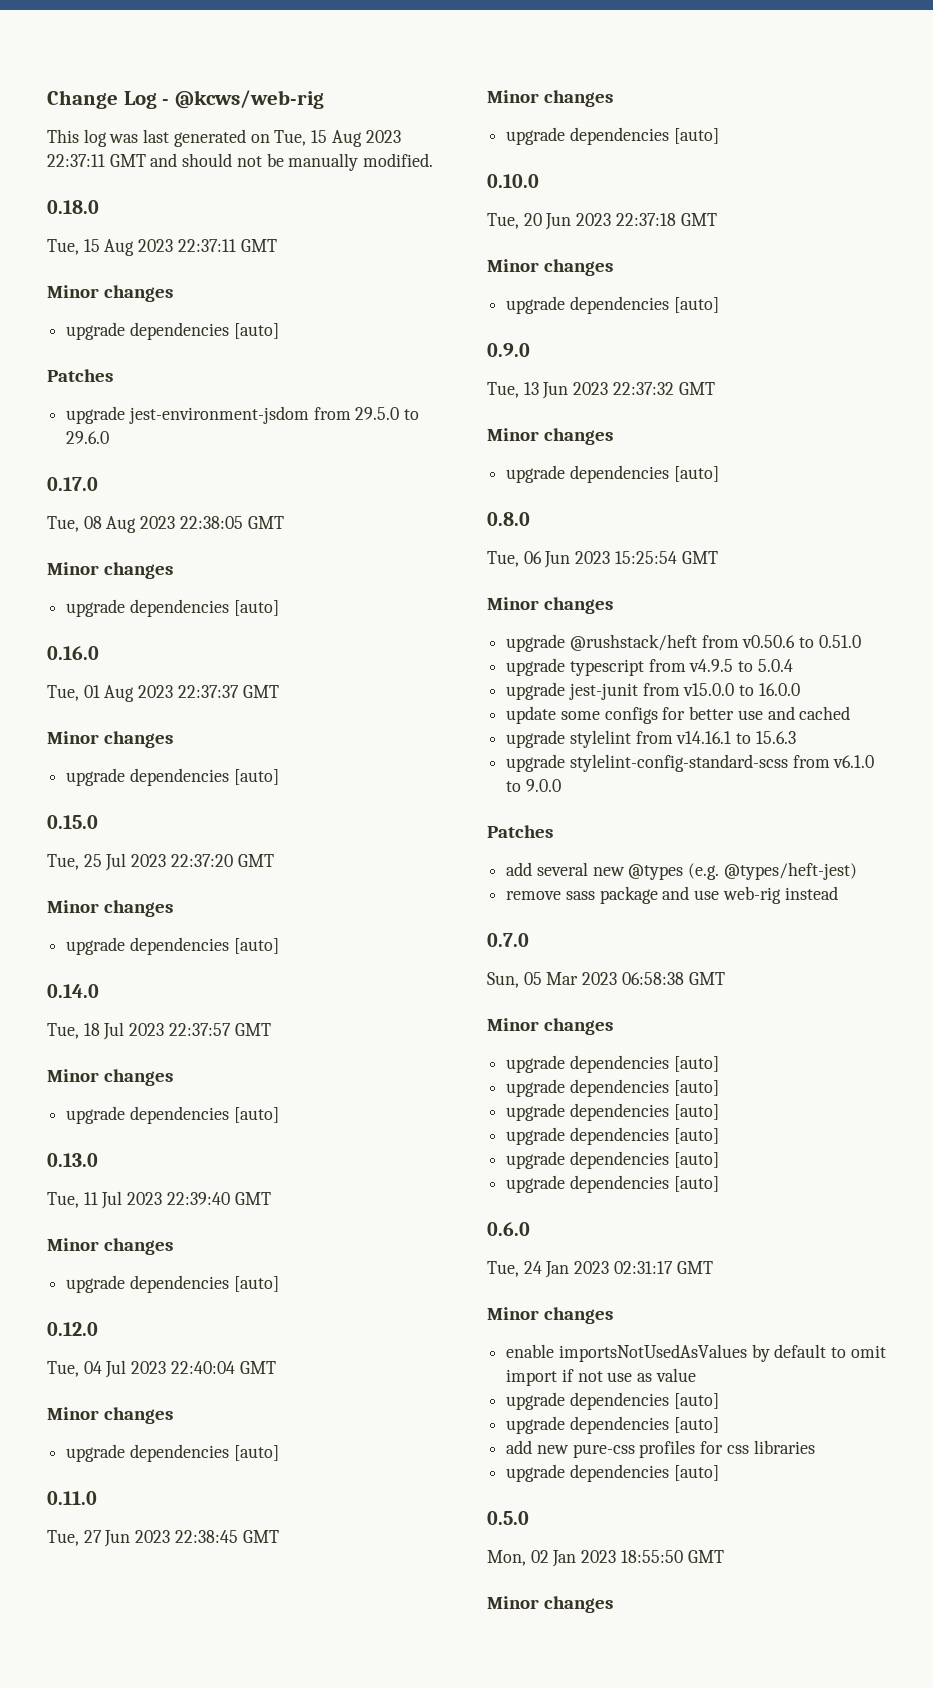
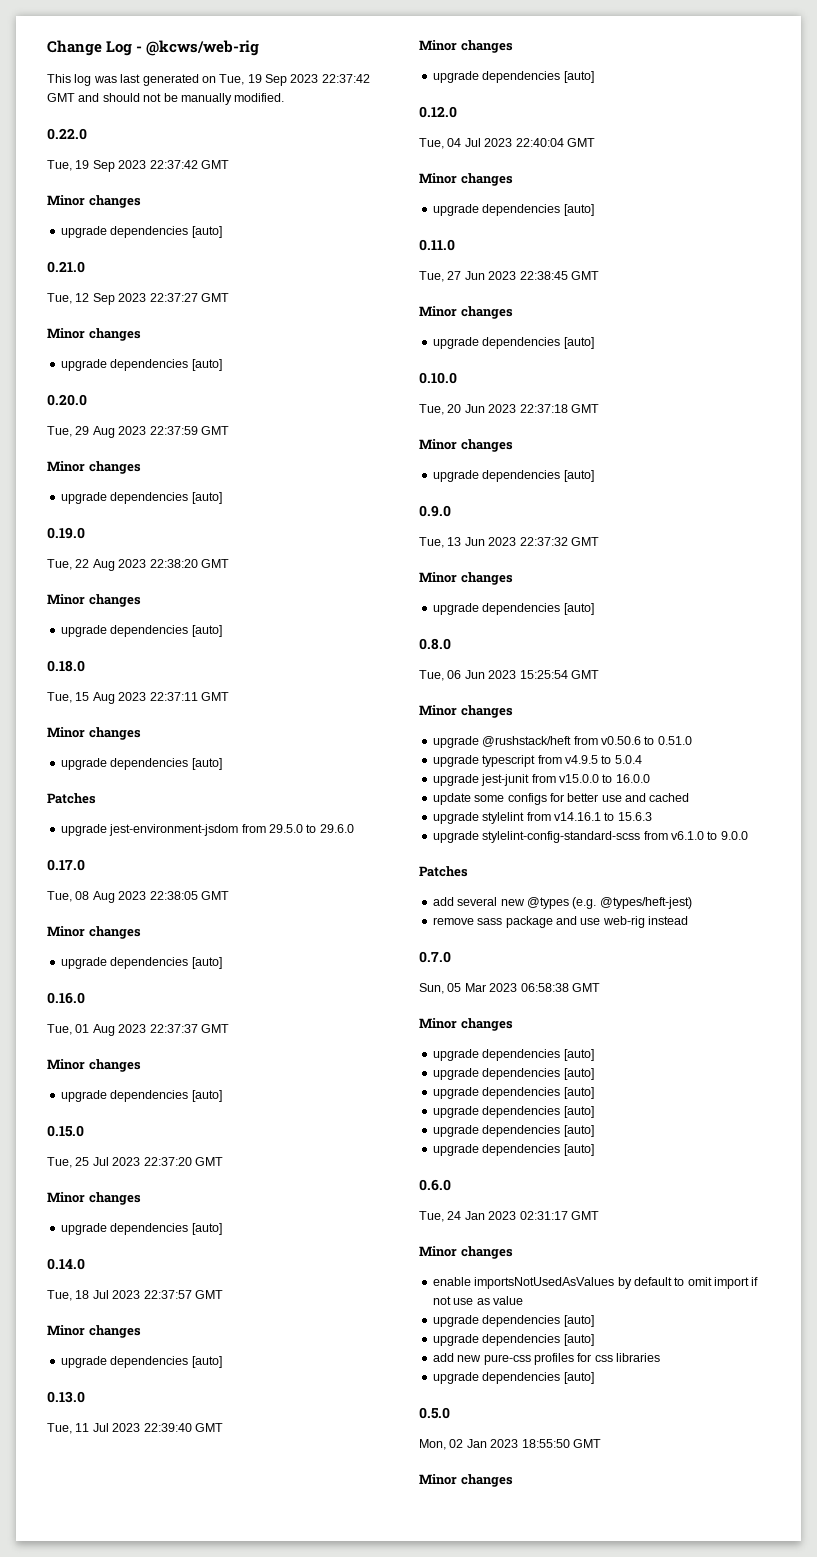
[311,130,401,147] [47,154,105,167] 15 Aug 2023 22:37:11 -> [247,74,370,86] 19 Sep 2023 22:37:42
(434, 160) none -> [47,128,87,140] [47,160,229,172] [47,195,141,208] [60,226,222,238] [47,261,85,273] [47,293,229,305] [47,328,141,341] [60,359,222,371] [47,394,87,406] [47,426,229,438] [47,461,141,474] [60,492,222,504] [47,527,85,539] [47,559,229,571] [47,594,141,607] [60,625,222,637] // 0.22.0 // Tue, 19 Sep 2023 22:37:42 GMT // Minor changes // upgrade dependencies [auto] // 0.21.0 // Tue, 12 Sep 2023 22:37:27 GMT // Minor changes // upgrade dependencies [auto] // 0.20.0 // Tue, 29 Aug 2023 22:37:59 GMT // Minor changes // upgrade dependencies [auto] // 0.19.0 // Tue, 22 Aug 2023 22:38:20 GMT // Minor changes // upgrade dependencies [auto]

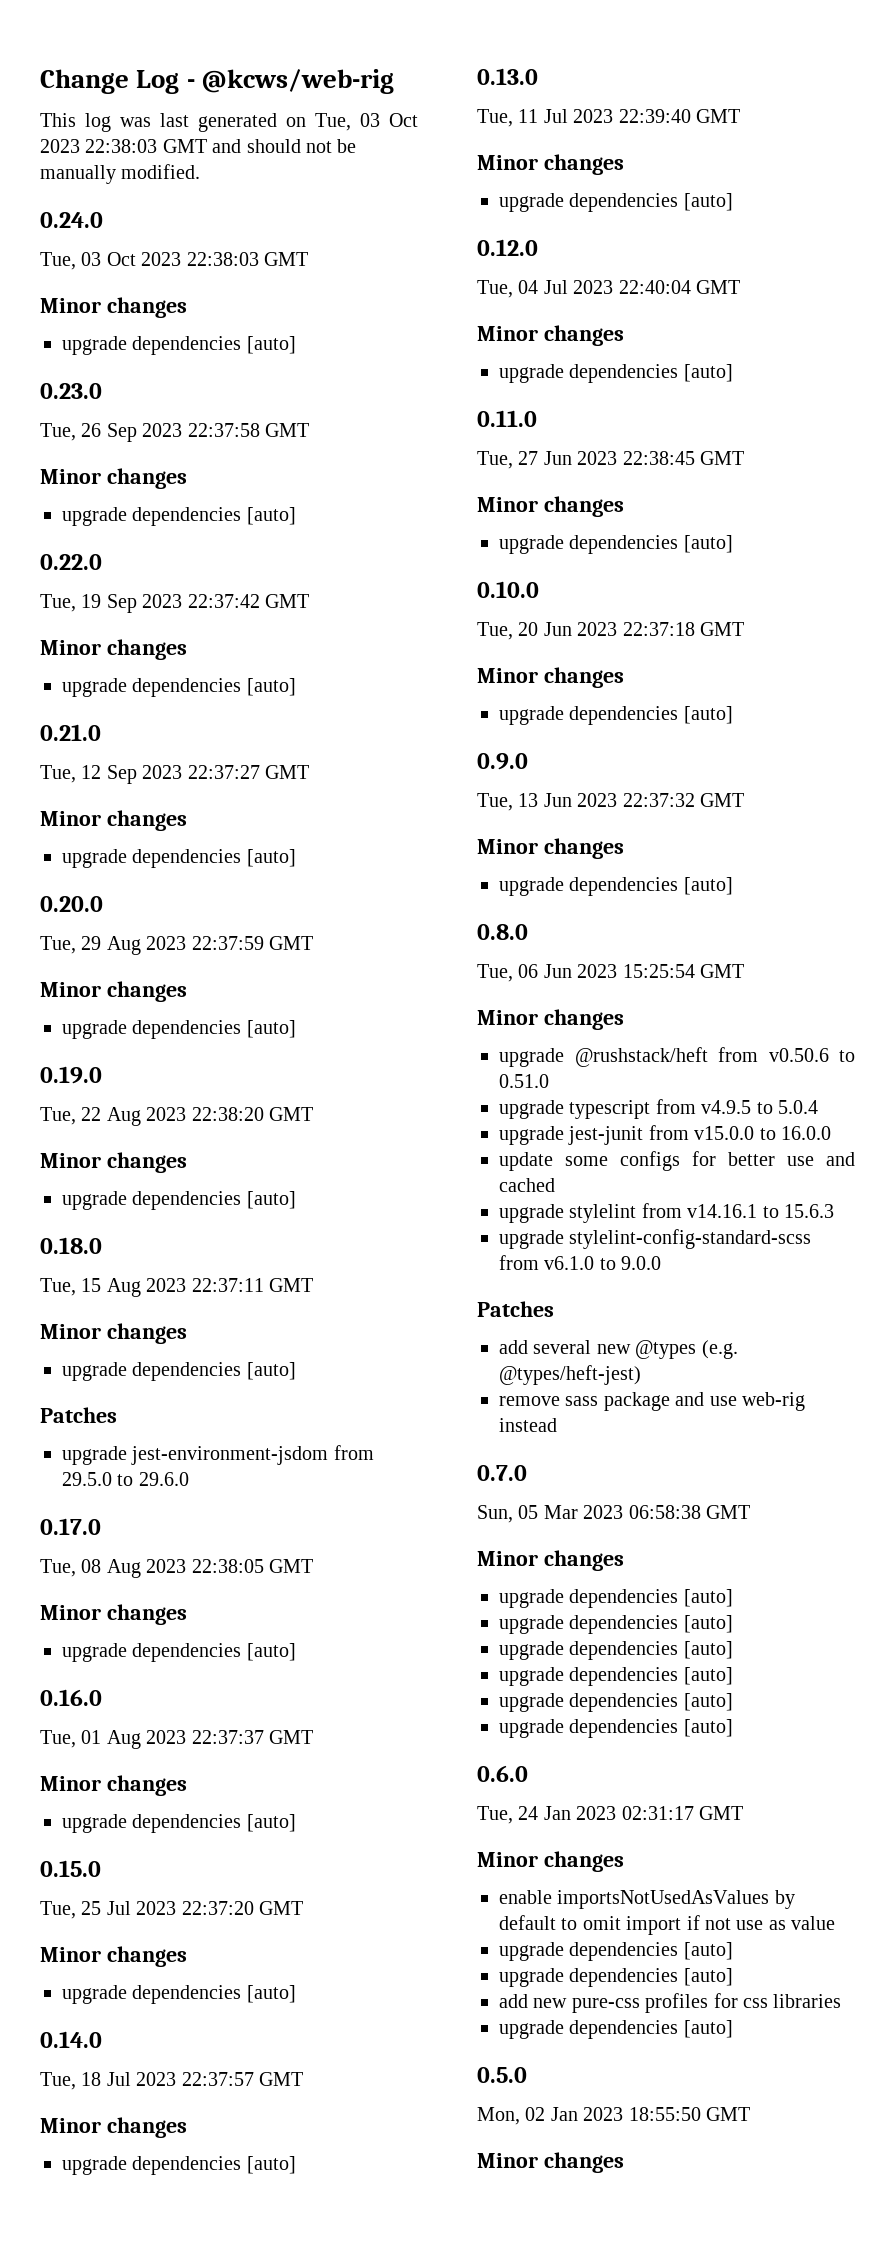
[247,74,370,86] 19 Sep 2023 22:37:42 -> [360,113,418,127] [40,139,158,153] 03 Oct 2023 22:38:03
(285, 97) none -> [40,212,103,228] [40,252,308,270] [40,297,187,318] [62,336,296,355] [40,383,102,399] [40,423,309,442] [40,468,187,489] [62,507,296,526] // 0.24.0 // Tue, 03 Oct 2023 22:38:03 GMT // Minor changes // upgrade dependencies [auto] // 0.23.0 // Tue, 26 Sep 2023 22:37:58 GMT // Minor changes // upgrade dependencies [auto]

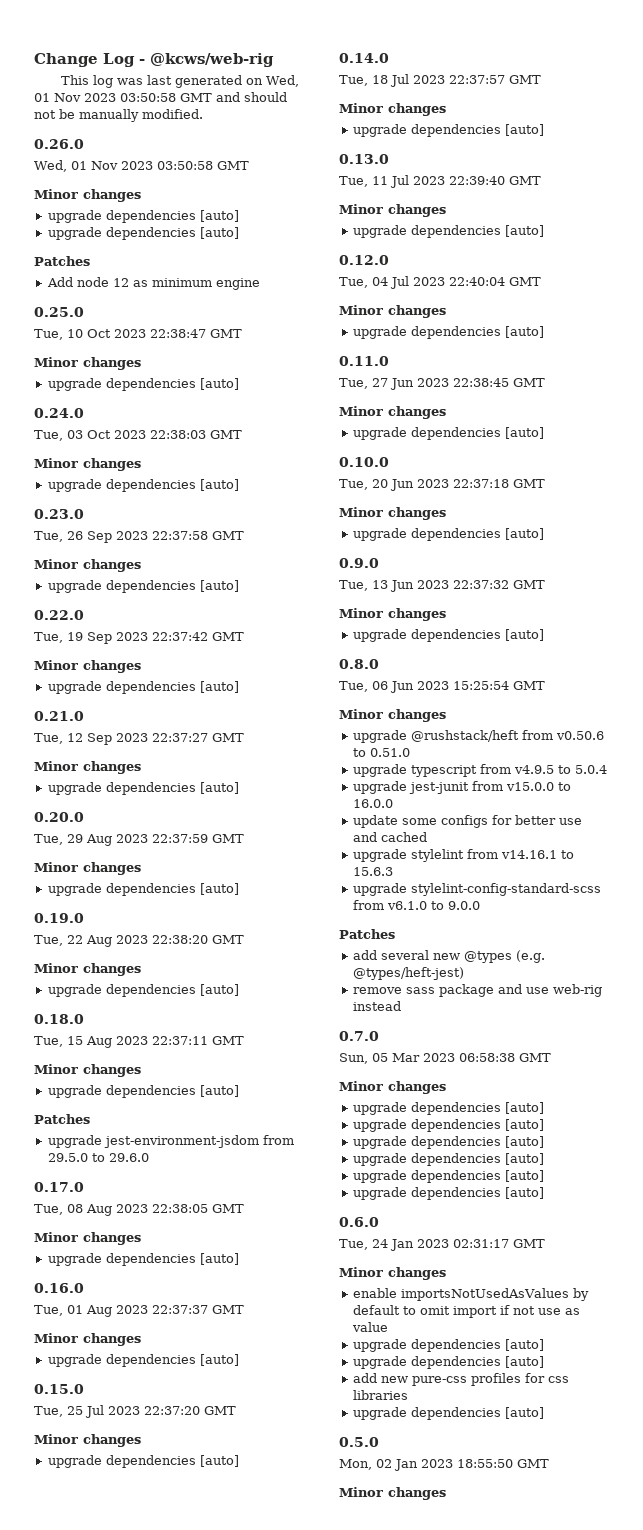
[315,113,418,131] [40,139,158,153] Tue, 03 Oct 2023 22:38:03 -> [266,75,300,87] [34,93,176,102] Wed, 01 Nov 2023 03:50:58
(201, 171) none -> [34,139,84,149] [34,160,249,172] [34,189,141,202] [47,210,239,223] [47,227,239,240] [34,256,90,266] [46,277,260,290] [34,307,84,317] [34,329,242,340] [34,357,141,370] [47,378,239,391] // 0.26.0 // Wed, 01 Nov 2023 03:50:58 GMT // Minor changes // upgrade dependencies [auto] // upgrade dependencies [auto] // Patches // Add node 12 as minimum engine // 0.25.0 // Tue, 10 Oct 2023 22:38:47 GMT // Minor changes // upgrade dependencies [auto]

